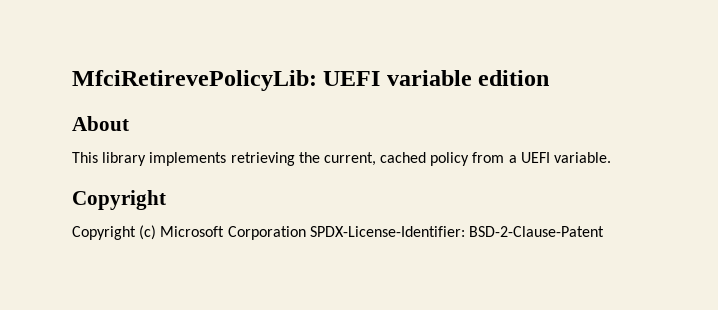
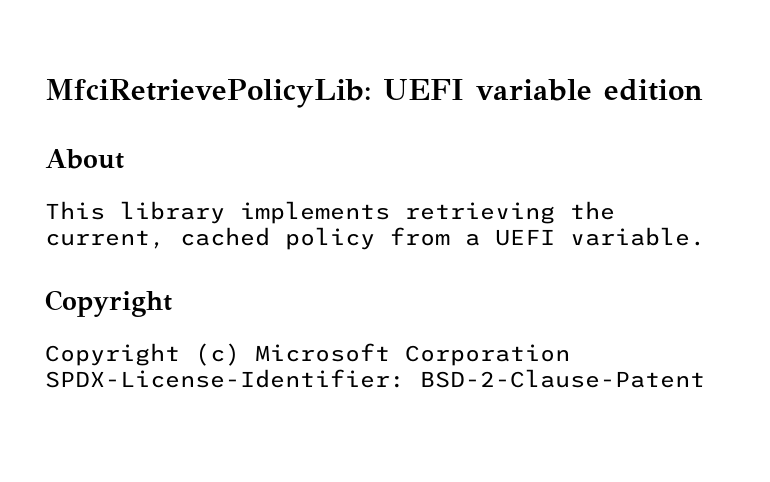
[72,70,317,91] MfciRetirevePolicyLib: -> [45,79,371,108] MfciRetrievePolicyLib:

